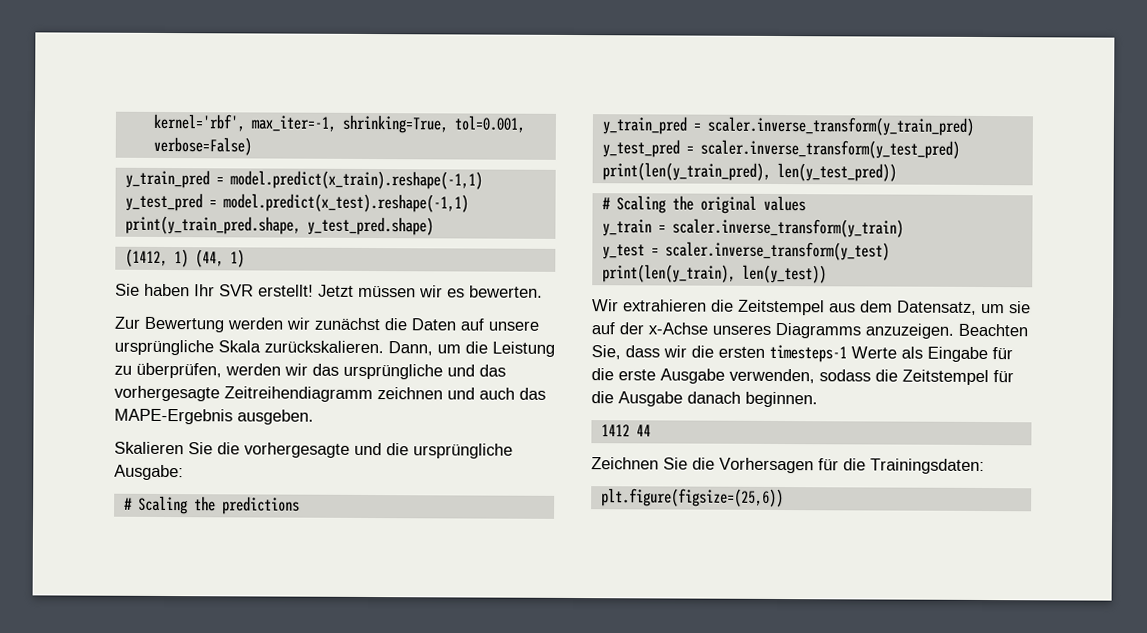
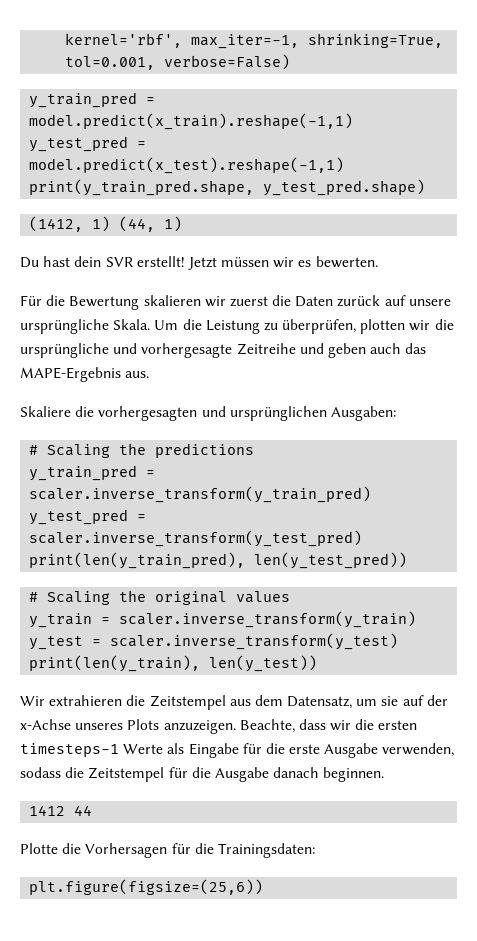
[115,283,215,297] Sie haben Ihr -> [20,256,102,268] Du hast dein
[114,316,380,333] Zur Bewertung werden wir zunächst -> [20,295,268,310] Für die Bewertung skalieren wir zuerst
(456, 324) none -> [337,295,381,307] zurück
[218,340,555,357] [114,362,506,380] [114,385,546,403] [114,408,314,425] [114,441,513,459] [114,464,184,481] Skala zurückskalieren. Dann, um die Leistung zu überprüfen, werden wir das ursprüngliche und das vorhergesagte Zeitreihendiagramm zeichnen und auch das MAPE-Ergebnis ausgeben. // Skalieren Sie die vorhergesagte und die ursprüngliche Ausgabe: -> [113,319,454,334] [20,343,427,358] [20,367,150,382] [20,406,396,421] Skala. Um die Leistung zu überprüfen, plotten wir die ursprüngliche und vorhergesagte Zeitreihe und geben auch das MAPE-Ergebnis aus. // Skaliere die vorhergesagten und ursprünglichen Ausgaben:
[775,322,1028,339] [591,345,621,360] Diagramms anzuzeigen. Beachten Sie, -> [127,719,295,734] Plots anzuzeigen. Beachte,
[591,457,688,470] Zeichnen Sie -> [20,843,58,854] Plotte

